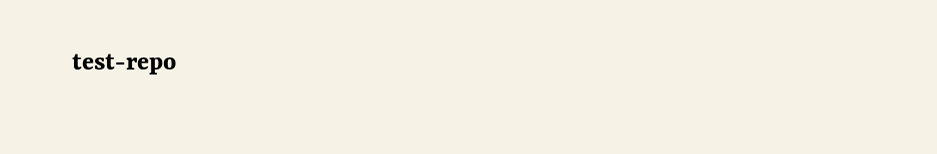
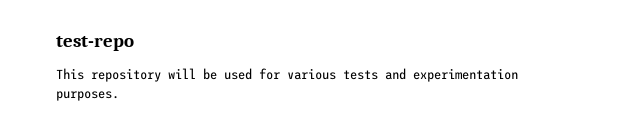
(176, 64) none -> [56,68,518,82] [56,91,119,101] // This repository will be used for various tests and experimentation purposes.

